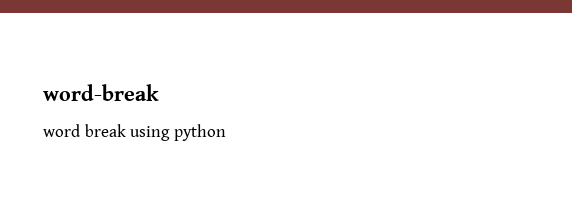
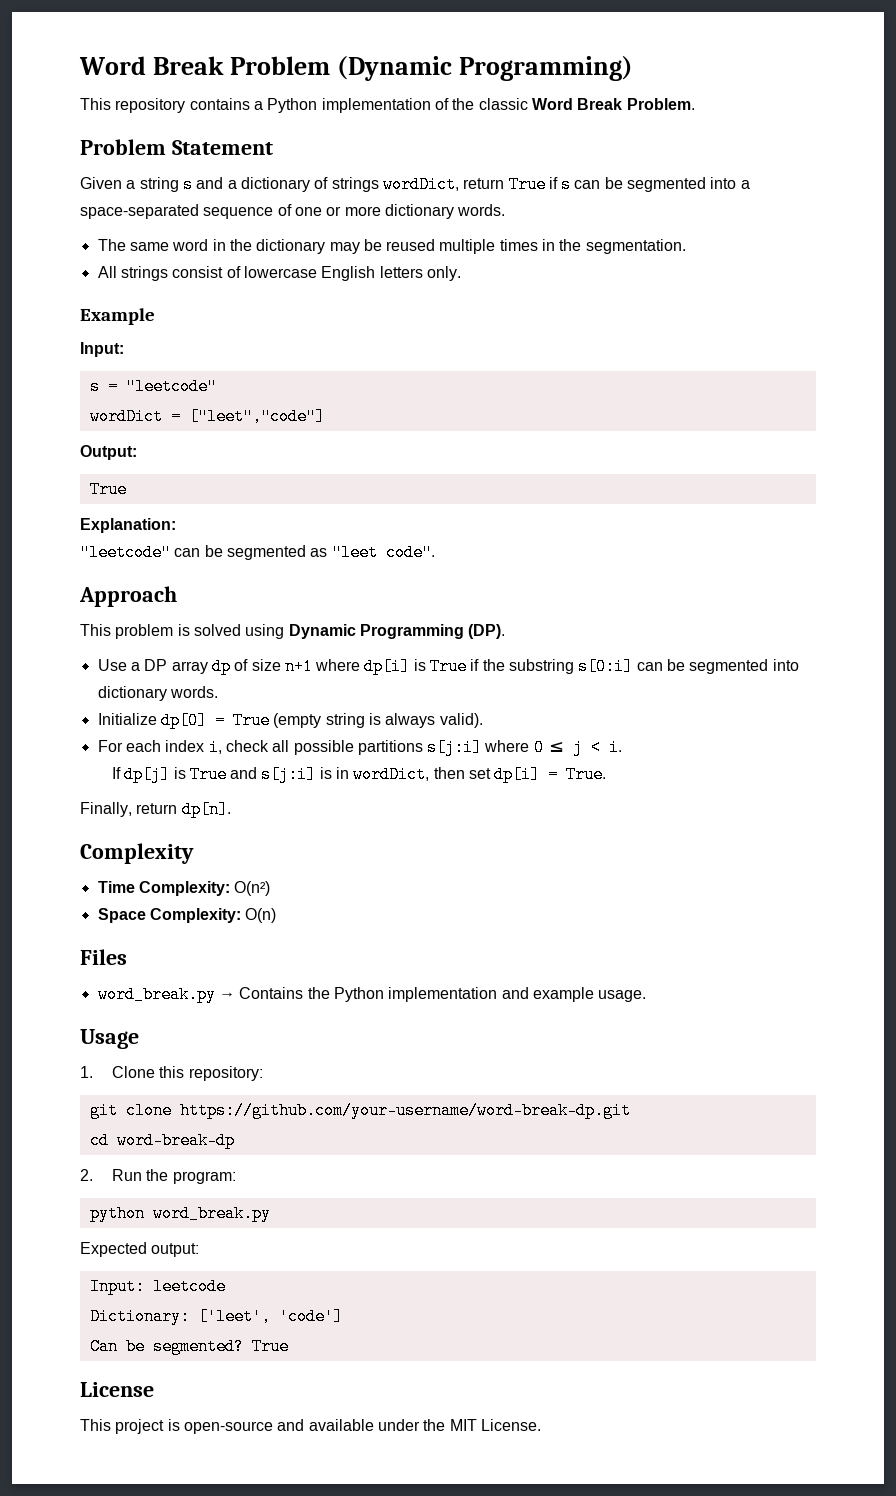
[43,84,159,101] [43,124,226,141] word-break // word break using python -> [79,56,633,81] [80,98,695,113] [80,139,273,155] [80,176,750,193] [80,204,506,219] [97,239,686,254] [97,266,461,281] [80,308,155,325] [80,342,124,357] [89,378,217,395] [89,408,325,425] [80,445,137,460] [89,481,127,498] [80,518,176,533] [80,544,435,561] [79,586,177,607] [80,624,506,639] [97,658,799,675] [97,686,218,701] [97,712,483,729] [97,739,622,756] [111,766,607,783] [80,801,231,818] [80,843,194,864] [97,881,271,896] [97,908,277,923] [80,949,127,965] [97,986,647,1003] [80,1029,139,1049] [80,1066,263,1081] [89,1102,631,1119] [89,1132,235,1149] [80,1169,236,1184] [89,1205,271,1222] [80,1242,200,1257] [89,1278,226,1295] [89,1308,343,1325] [89,1338,289,1355] [80,1382,154,1397] [80,1419,541,1434] Word Break Problem (Dynamic Programming) // This repository contains a Python implementation of the classic Word Break Problem. // Problem Statement // Given a string s and a dictionary of strings wordDict, return True if s can be segmented into a space-separated sequence of one or more dictionary words. // The same word in the dictionary may be reused multiple times in the segmentation. // All strings consist of lowercase English letters only. // Example // Input: // s = "leetcode" // wordDict = ["leet","code"] // Output: // True // Explanation: // "leetcode" can be segmented as "leet code". // Approach // This problem is solved using Dynamic Programming (DP). // Use a DP array dp of size n+1 where dp[i] is True if the substring s[0:i] can be segmented into dictionary words. // Initialize dp[0] = True (empty string is always valid). // For each index i, check all possible partitions s[j:i] where 0 ≤ j < i. // If dp[j] is True and s[j:i] is in wordDict, then set dp[i] = True. // Finally, return dp[n]. // Complexity // Time Complexity: O(n²) // Space Complexity: O(n) // Files // word_break.py → Contains the Python implementation and example usage. // Usage // 1. Clone this repository: // git clone https://github.com/your-username/word-break-dp.git // cd word-break-dp // 2. Run the program: // python word_break.py // Expected output: // Input: leetcode // Dictionary: ['leet', 'code'] // Can be segmented? True // License // This project is open-source and available under the MIT License.

